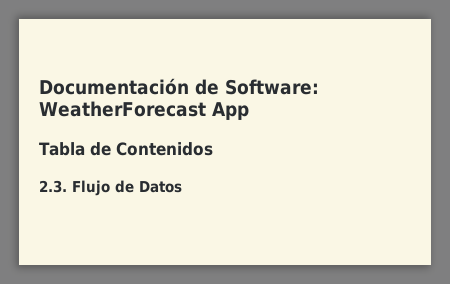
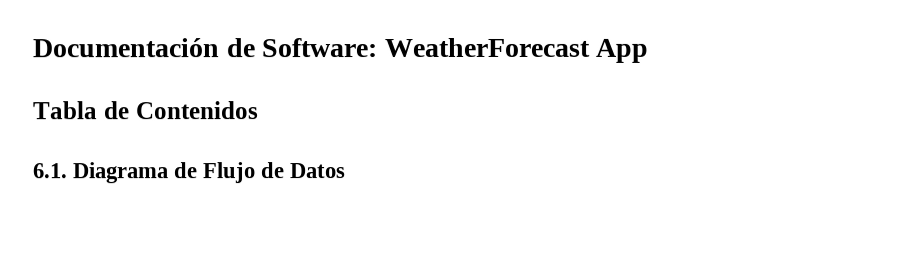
[39,180,67,193] 2.3. -> [33,162,199,184] 6.1. Diagrama de

